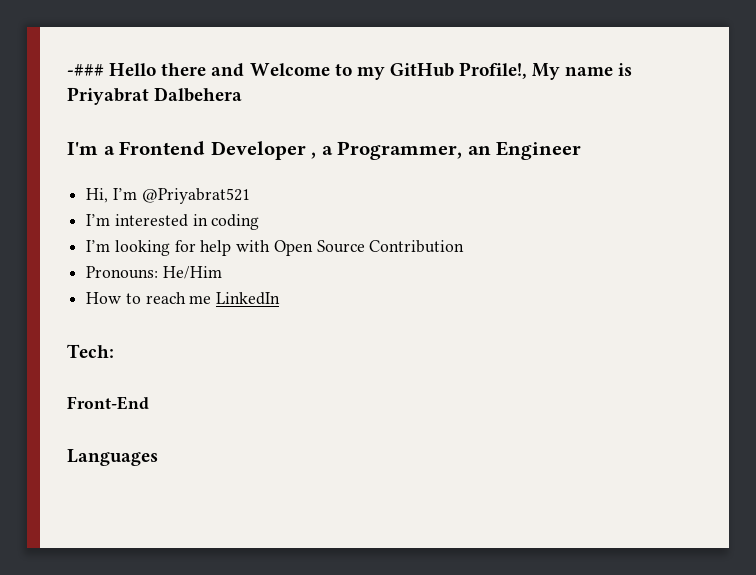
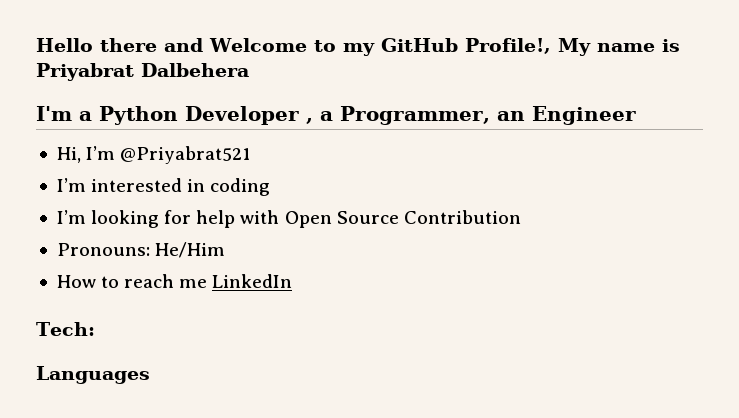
[67,64,104,76] -### -> (36, 45) none
[119,141,206,155] Frontend -> [99,106,178,125] Python
[67,396,149,410] // Front-End -> (95, 329) none

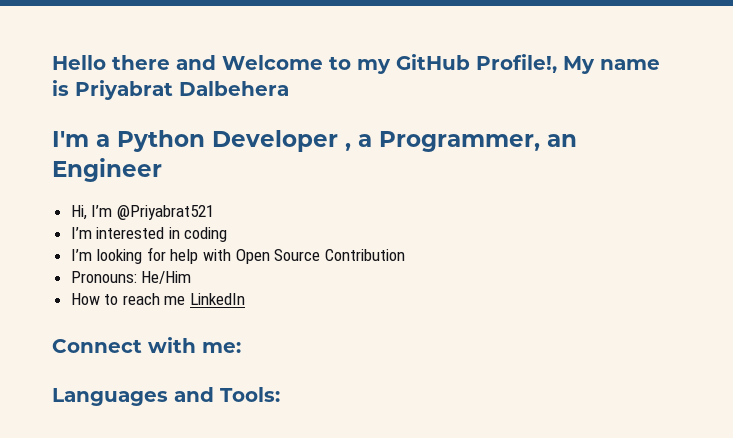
[36,322,95,336] Tech: -> [52,337,241,353] Connect with me:
(150, 375) none -> [174,387,280,402] and Tools:

